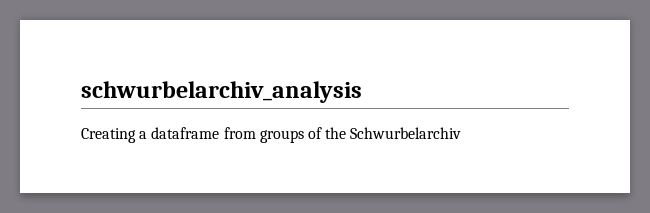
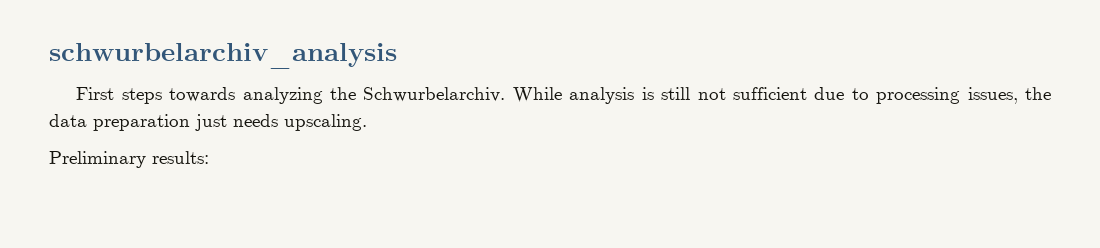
[81,127,462,143] Creating a dataframe from groups of the Schwurbelarchiv -> [76,87,1051,104] [49,114,367,131] [49,151,209,168] First steps towards analyzing the Schwurbelarchiv. While analysis is still not sufficient due to processing issues, the data preparation just needs upscaling. // Preliminary results:

